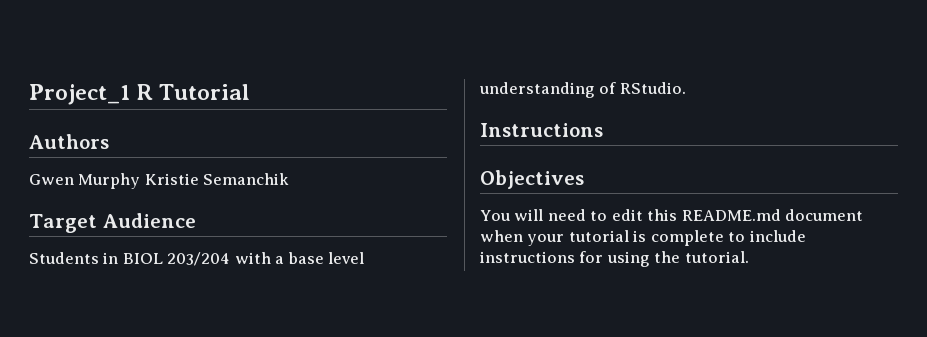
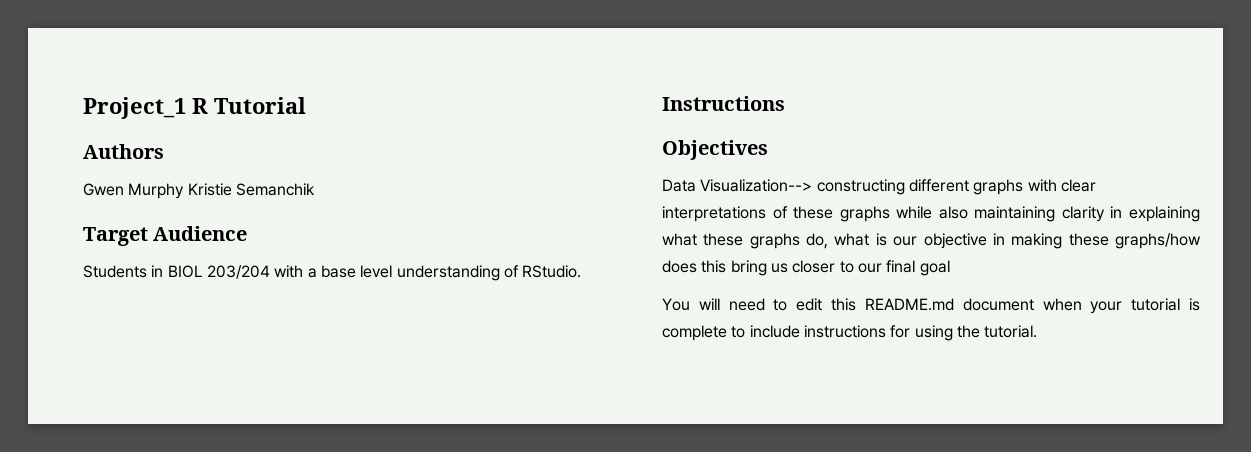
(584, 179) none -> [662,179,1096,195] [662,206,1200,222] [662,233,1201,249] [662,260,950,276] // Data Visualization--> constructing different graphs with clear interpretations of these graphs while also maintaining clarity in explaining what these graphs do, what is our objective in making these graphs/how does this bring us closer to our final goal

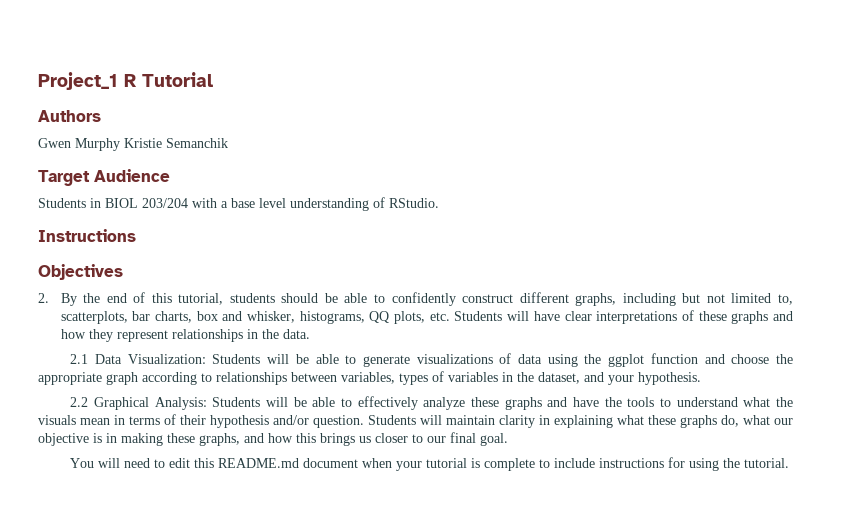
[662,179,1057,195] Data Visualization--> constructing different graphs with -> [38,292,794,306] [60,311,560,324] 2. By the end of this tutorial, students should be able to confidently construct different graphs, including but not limited to, scatterplots, bar charts, box and whisker, histograms, QQ plots, etc. Students will have
[896,206,1056,222] while also maintaining -> [772,311,793,321] [60,329,310,342] [70,353,794,367] [38,371,701,385] [70,396,794,410] [38,414,495,428] and how they represent relationships in the data. // 2.1 Data Visualization: Students will be able to generate visualizations of data using the ggplot function and choose the appropriate graph according to relationships between variables, types of variables in the dataset, and your hypothesis. // 2.2 Graphical Analysis: Students will be able to effectively analyze these graphs and have the tools to understand what the visuals mean in terms of their hypothesis and/or question. Students will maintain
[875,233,887,246] is -> (770, 420) none
(987, 241) none -> [93,433,102,443] is
[1115,233,1201,249] [662,260,767,276] graphs/how does this bring -> [199,433,355,446] graphs, and how this brings
[919,260,950,276] goal -> [480,433,508,446] goal.

